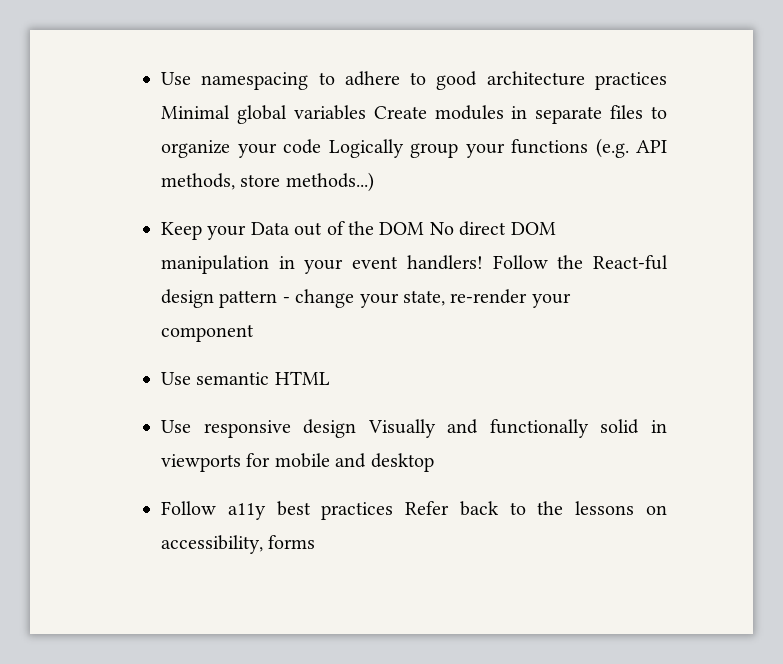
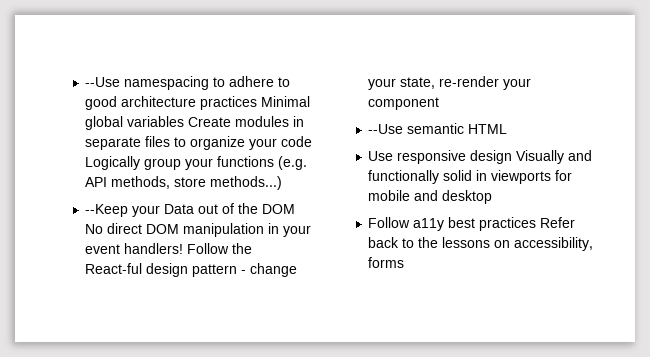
[161,72,191,85] Use -> [85,77,121,87] --Use
[161,222,202,240] Keep -> [85,204,129,217] --Keep
[161,372,191,385] Use -> [368,124,404,134] --Use

